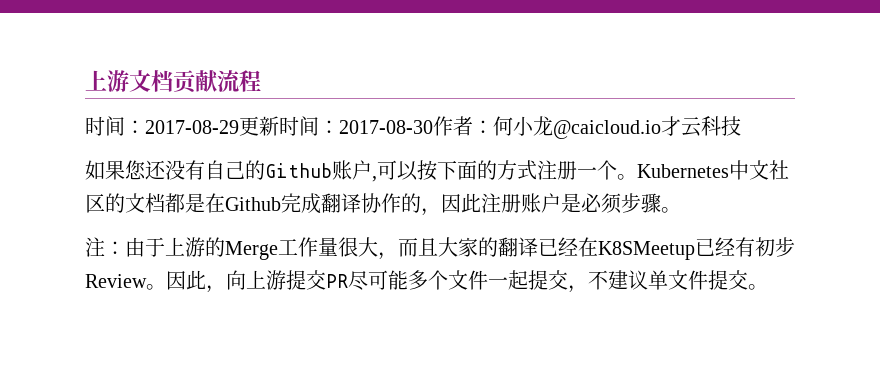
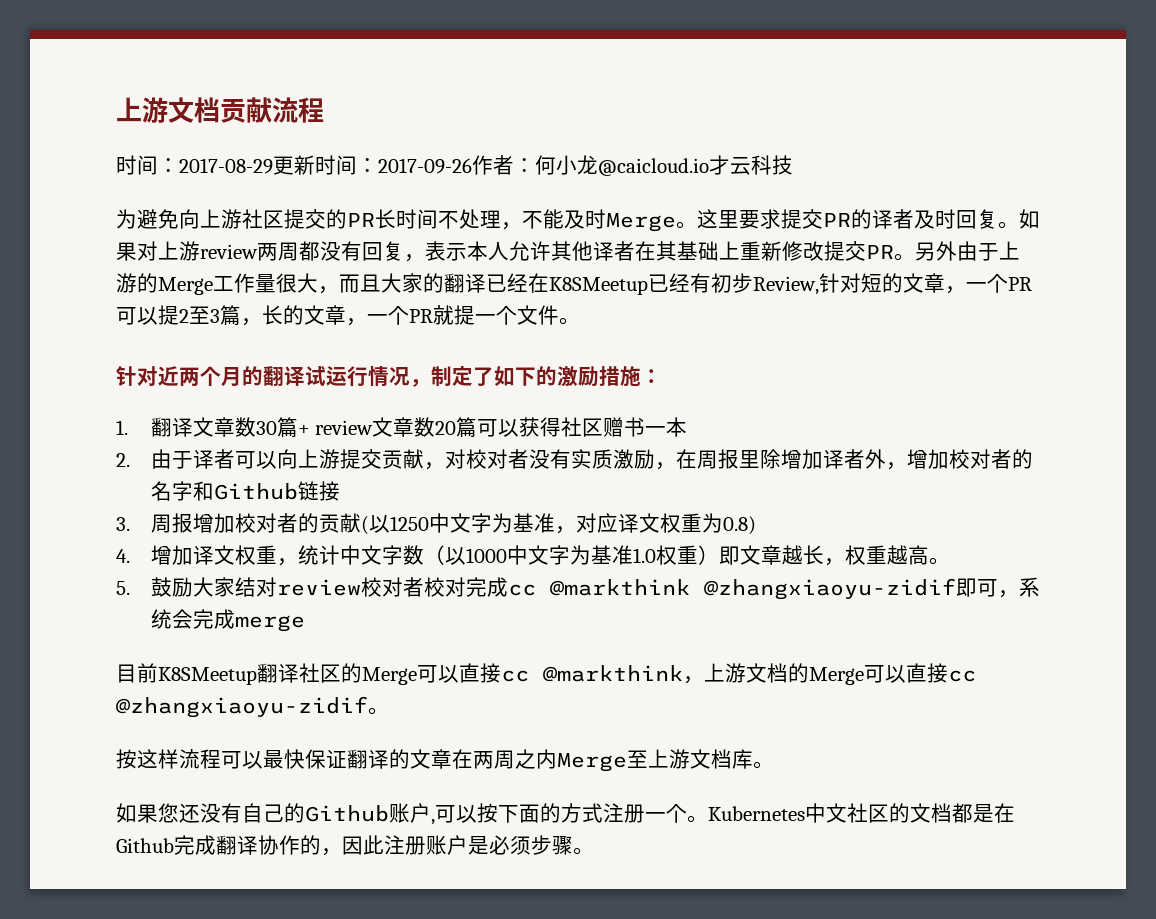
[339,120,433,134] 2017-08-30 -> [378,158,472,174] 2017-09-26
(741, 126) none -> [116,209,1040,232] [116,241,1020,262] [116,273,1032,295] [116,305,580,326] [116,366,662,387] [116,417,688,438] [116,449,1033,470] [150,481,340,501] [116,513,756,535] [116,545,950,566] [116,577,1040,600] [150,609,305,632] [116,663,976,685] [116,696,389,718] [116,749,774,772] // 为避免向上游社区提交的PR长时间不处理，不能及时Merge。这里要求提交PR的译者及时回复。如果对上游review两周都没有回复，表示本人允许其他译者在其基础上重新修改提交PR。另外由于上游的Merge工作量很大，而且大家的翻译已经在K8SMeetup已经有初步Review,针对短的文章，一个PR可以提2至3篇，长的文章，一个PR就提一个文件。 // 针对近两个月的翻译试运行情况，制定了如下的激励措施： // 1.翻译文章数30篇+ review文章数20篇可以获得社区赠书一本 // 2.由于译者可以向上游提交贡献，对校对者没有实质激励，在周报里除增加译者外，增加校对者的名字和Github链接 // 3.周报增加校对者的贡献(以1250中文字为基准，对应译文权重为0.8) // 4.增加译文权重，统计中文字数（以1000中文字为基准1.0权重）即文章越长，权重越高。 // 5.鼓励大家结对review校对者校对完成cc @markthink @zhangxiaoyu-zidif即可，系统会完成merge // 目前K8SMeetup翻译社区的Merge可以直接cc @markthink，上游文档的Merge可以直接cc @zhangxiaoyu-zidif。 // 按这样流程可以最快保证翻译的文章在两周之内Merge至上游文档库。
[85,237,795,260] [85,270,768,293] // 注：由于上游的Merge工作量很大，而且大家的翻译已经在K8SMeetup已经有初步Review。因此，向上游提交PR尽可能多个文件一起提交，不建议单文件提交。 -> (594, 851) none

